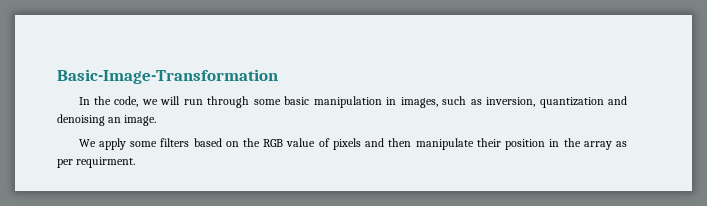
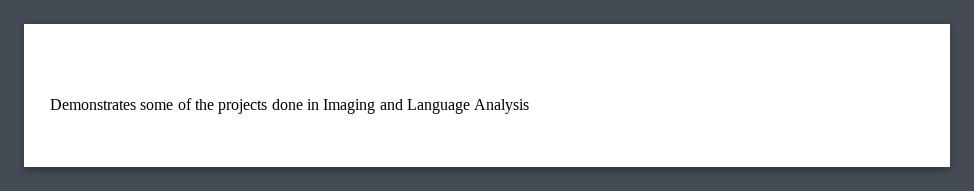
[57,69,278,84] [78,96,628,108] [57,114,157,126] [78,138,627,150] [57,157,136,168] Basic-Image-Transformation // In the code, we will run through some basic manipulation in images, such as inversion, quantization and denoising an image. // We apply some filters based on the RGB value of pixels and then manipulate their position in the array as per requirment. -> [50,98,530,114] Demonstrates some of the projects done in Imaging and Language Analysis

